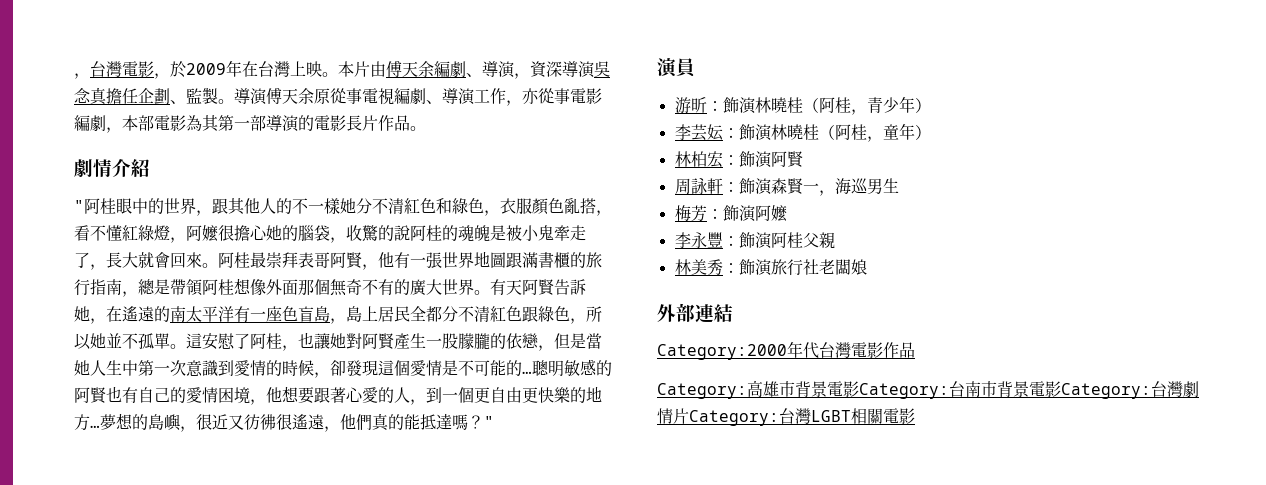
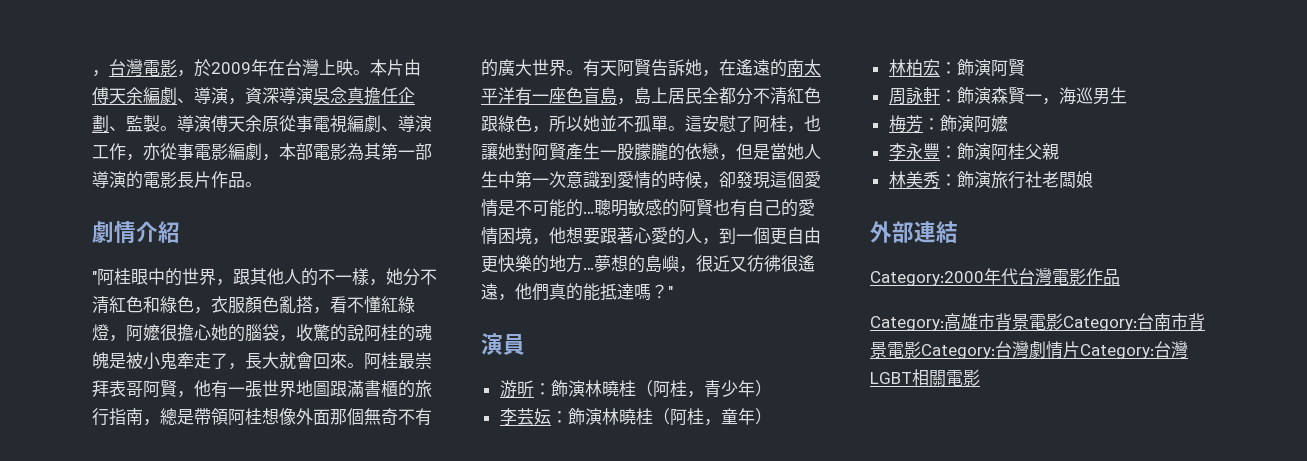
(340, 206) none -> [369,279,386,286] ，

